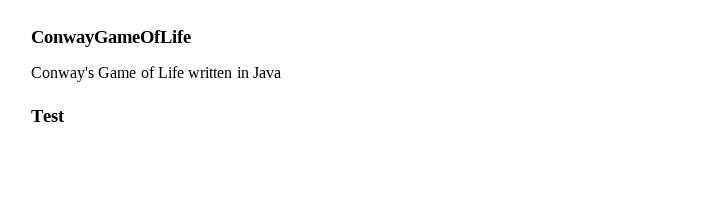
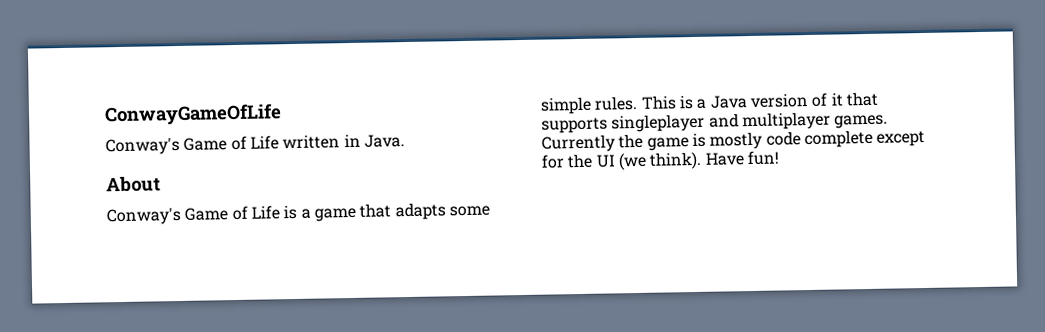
[252,67,281,78] [31,110,65,122] Java // Test -> [363,134,405,148] [106,175,161,193] [106,202,490,226] [540,91,879,115] [541,111,889,134] [541,129,926,153] [541,150,780,171] Java. // About // Conway's Game of Life is a game that adapts some simple rules. This is a Java version of it that supports singleplayer and multiplayer games. Currently the game is mostly code complete except for the UI (we think). Have fun!

